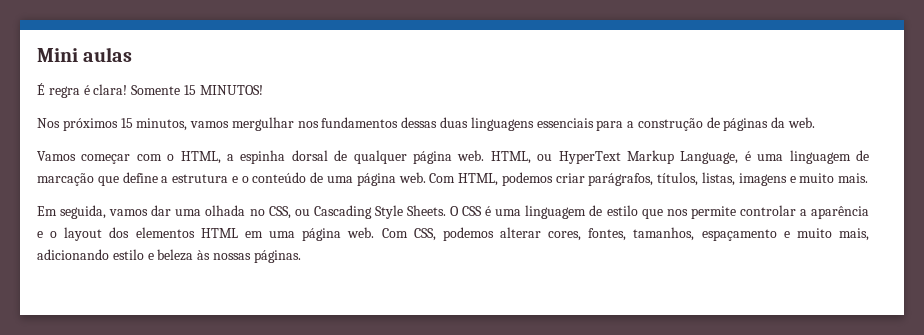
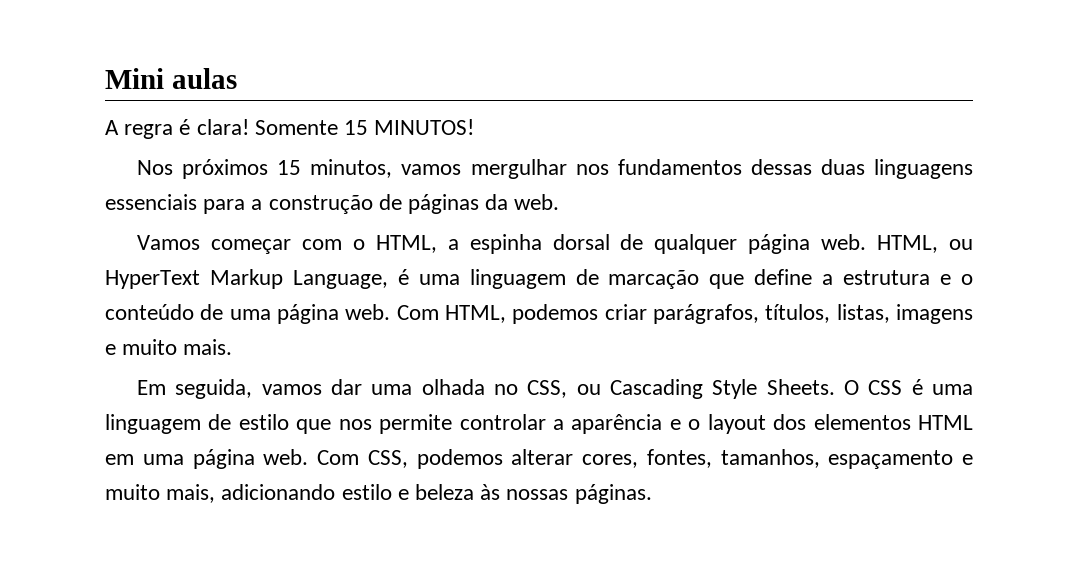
[37,83,45,95] É -> [105,120,119,135] A

